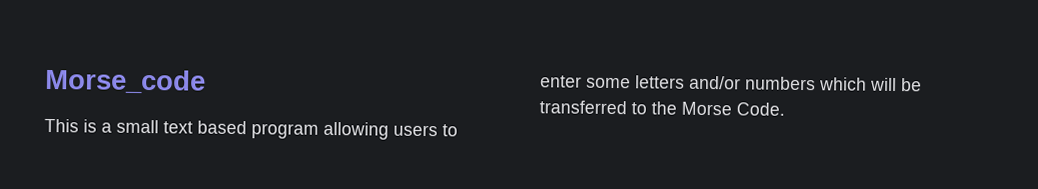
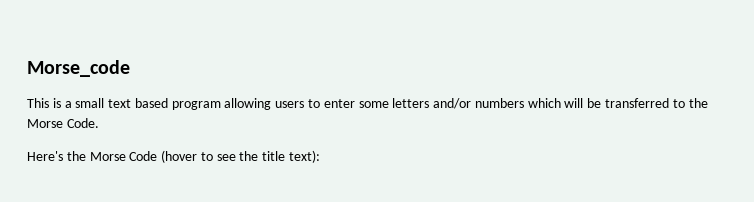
(785, 109) none -> [27,150,321,163] // Here's the Morse Code (hover to see the title text):

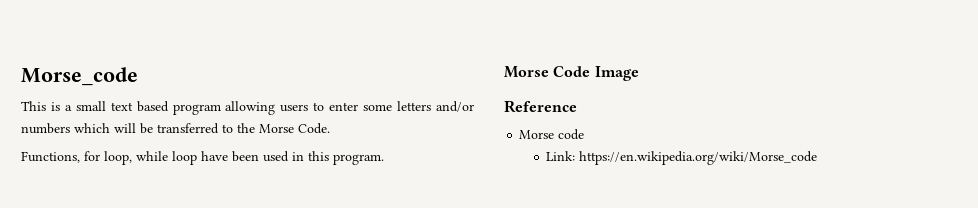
[27,150,321,163] Here's the Morse Code (hover to see the title text): -> [21,151,384,165] [504,66,639,81] [504,100,577,113] [519,129,585,140] [546,151,818,165] Functions, for loop, while loop have been used in this program. // Morse Code Image // Reference // Morse code // Link: https://en.wikipedia.org/wiki/Morse_code

